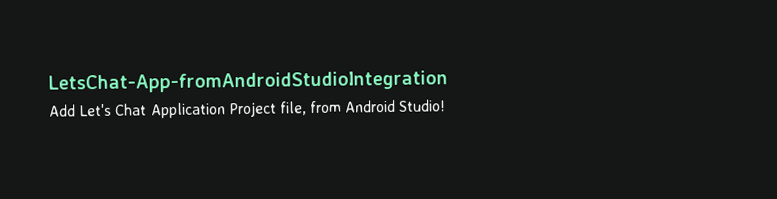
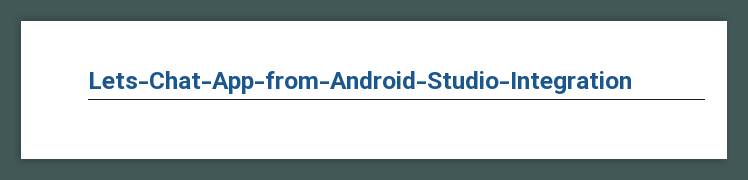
[48,70,448,94] [49,99,446,119] LetsChat-App-fromAndroidStudioIntegration // Add Let's Chat Application Project file, from Android Studio! -> [88,71,632,94] Lets-Chat-App-from-Android-Studio-Integration

